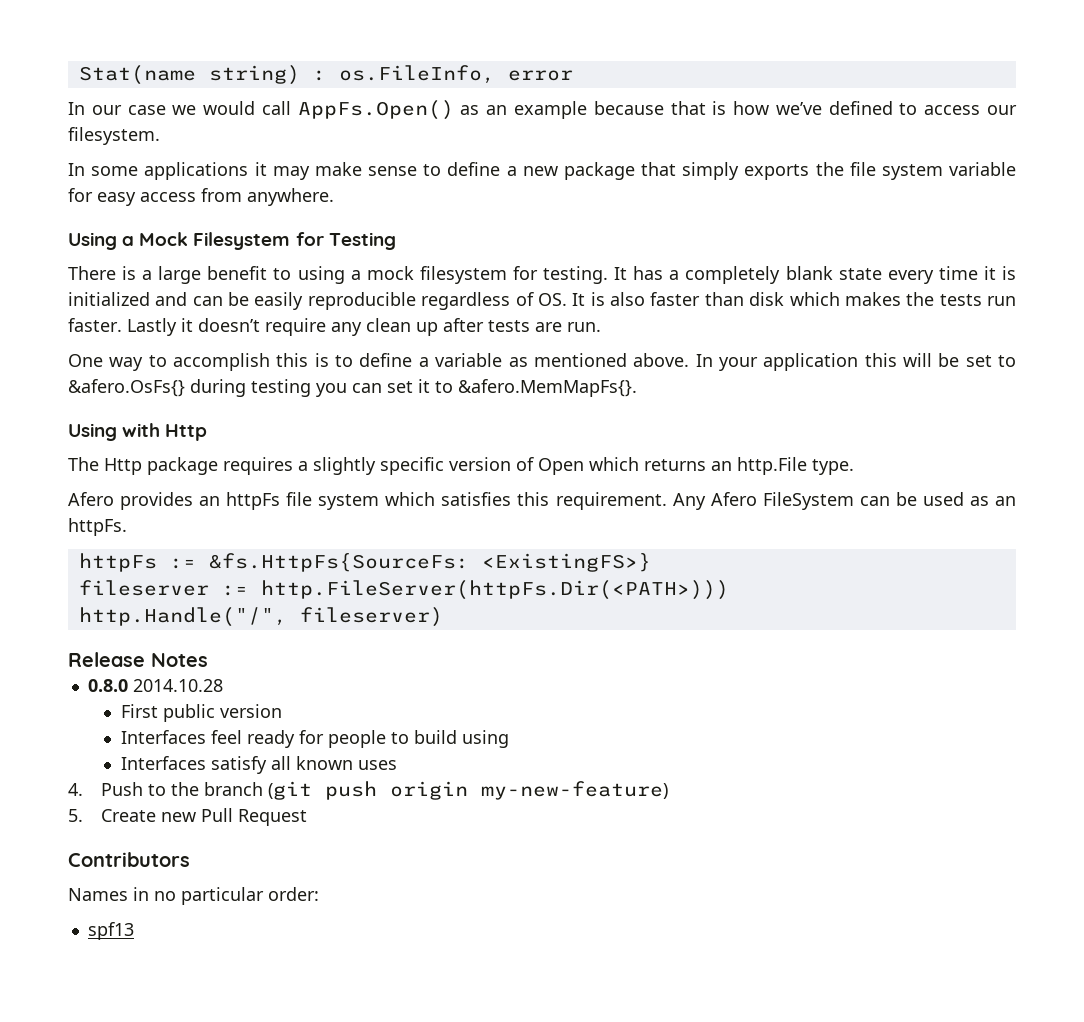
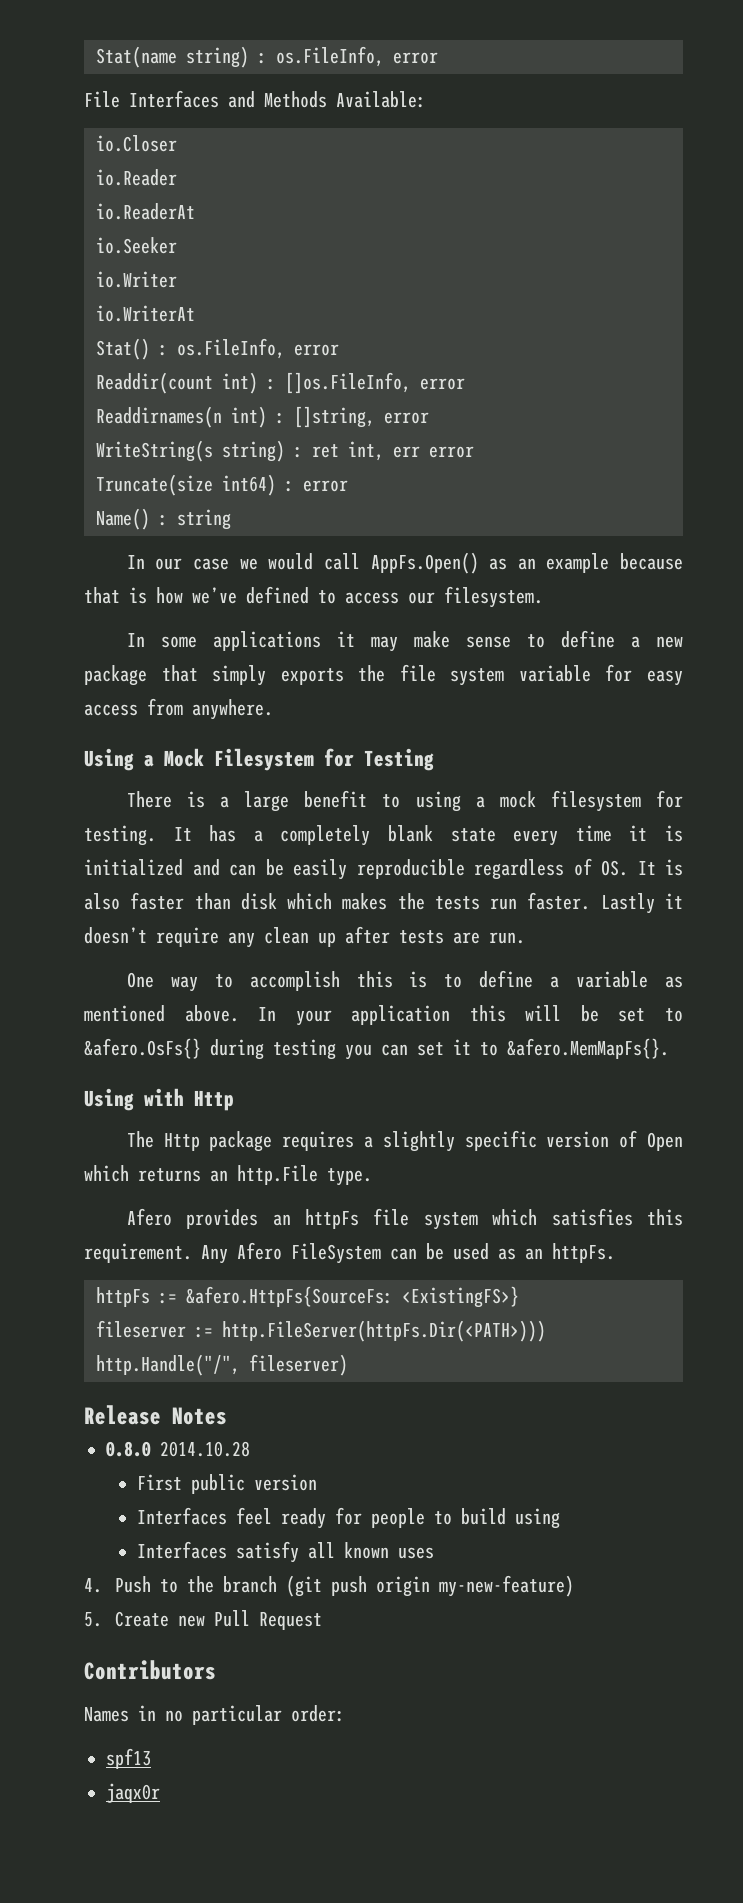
(573, 75) none -> [84,90,426,108] [96,135,177,152] [96,169,177,186] [96,203,195,220] [96,237,177,254] [96,271,177,288] [96,305,195,322] [96,338,339,360] [96,372,465,394] [96,406,429,428] [96,440,474,462] [96,474,348,496] [96,508,231,530] // File Interfaces and Methods Available: // io.Closer // io.Reader // io.ReaderAt // io.Seeker // io.Writer // io.WriterAt // Stat() : os.FileInfo, error // Readdir(count int) : []os.FileInfo, error // Readdirnames(n int) : []string, error // WriteString(s string) : ret int, err error // Truncate(size int64) : error // Name() : string
[208,553,469,572] &fs.HttpFs{SourceFs: -> [186,1286,393,1307] &afero.HttpFs{SourceFs:
(134, 931) none -> [106,1783,160,1803] // jaqx0r

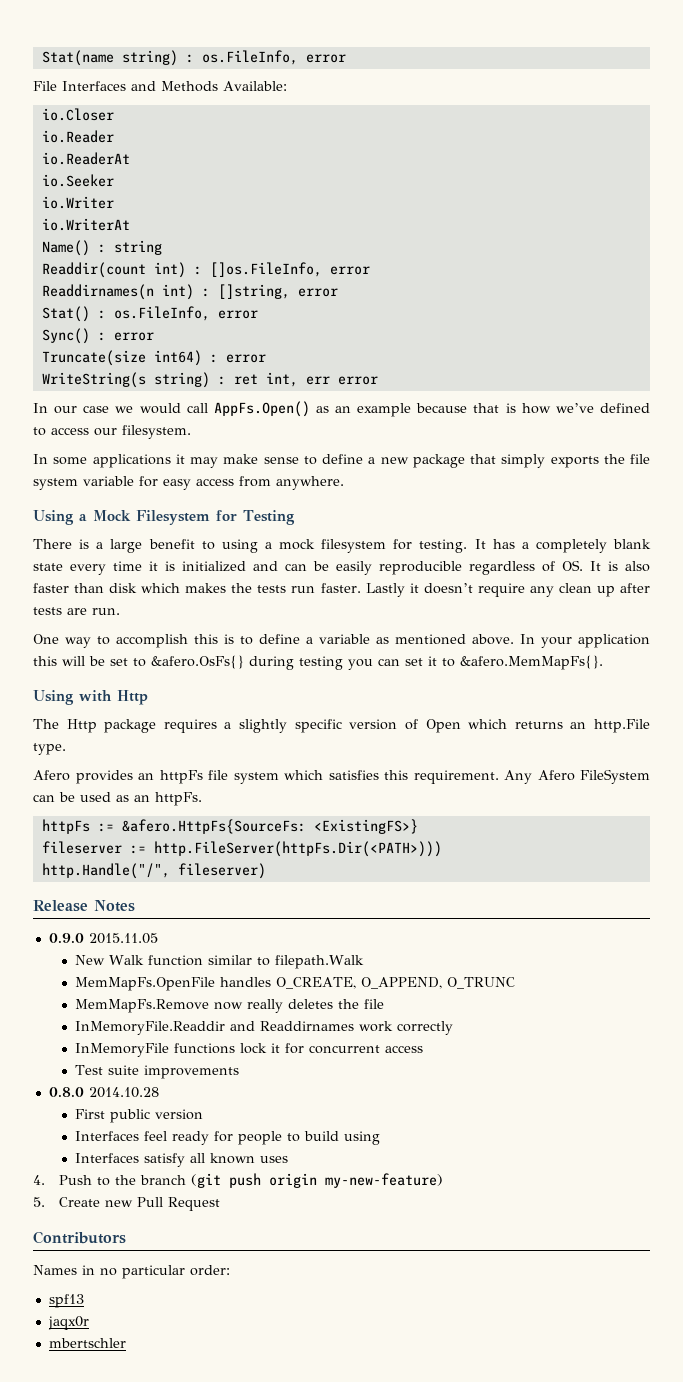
[96,338,339,360] Stat() : os.FileInfo, error -> [41,240,162,256] Name() : string
(429, 418) none -> [41,306,258,322] [41,328,154,344] [41,350,266,366] // Stat() : os.FileInfo, error // Sync() : error // Truncate(size int64) : error
[96,474,348,496] [96,508,231,530] // Truncate(size int64) : error // Name() : string -> (378, 380) none
(227, 1416) none -> [48,933,158,944] [75,955,365,969] [75,977,516,991] [75,999,385,1013] [75,1021,454,1035] [75,1043,424,1057] [75,1065,240,1079] // 0.9.0 2015.11.05 // New Walk function similar to filepath.Walk // MemMapFs.OpenFile handles O_CREATE, O_APPEND, O_TRUNC // MemMapFs.Remove now really deletes the file // InMemoryFile.Readdir and Readdirnames work correctly // InMemoryFile functions lock it for concurrent access // Test suite improvements
(160, 1793) none -> [48,1338,126,1348] // mbertschler

